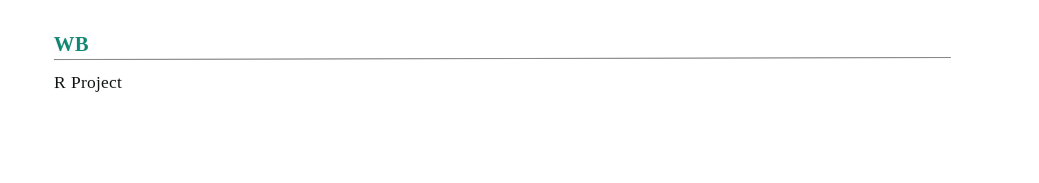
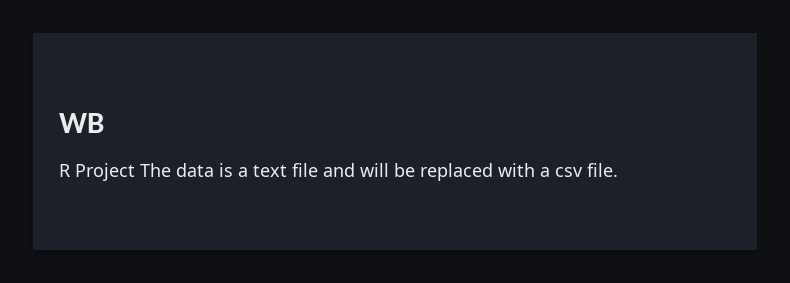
(122, 84) none -> [140,163,618,181] The data is a text file and will be replaced with a csv file.

